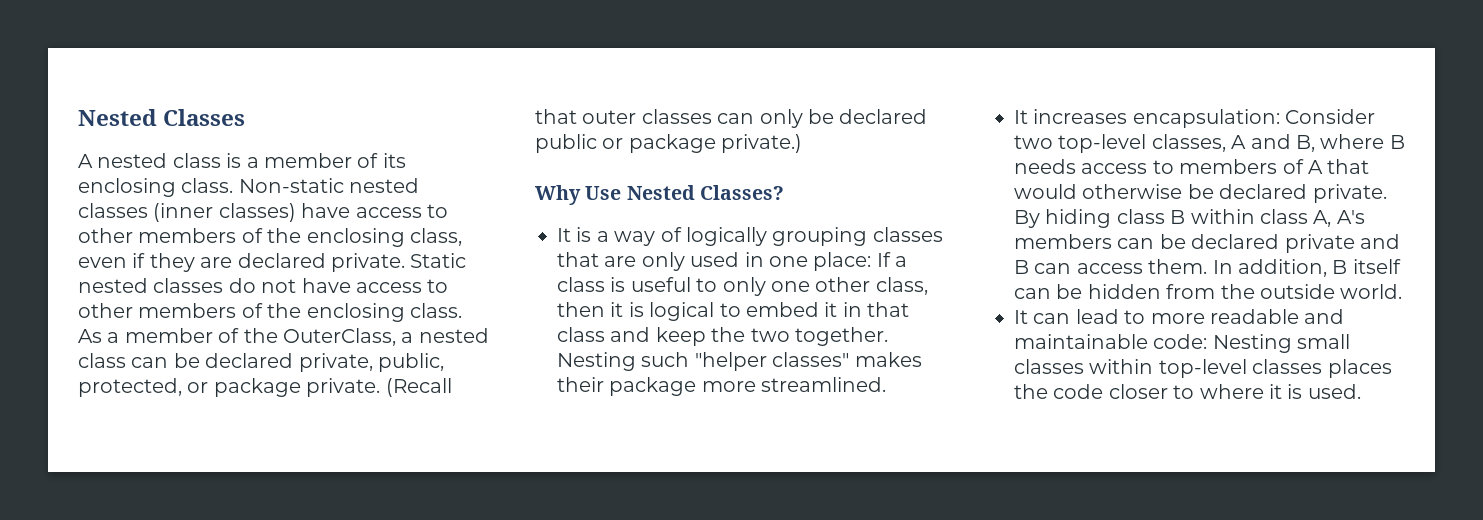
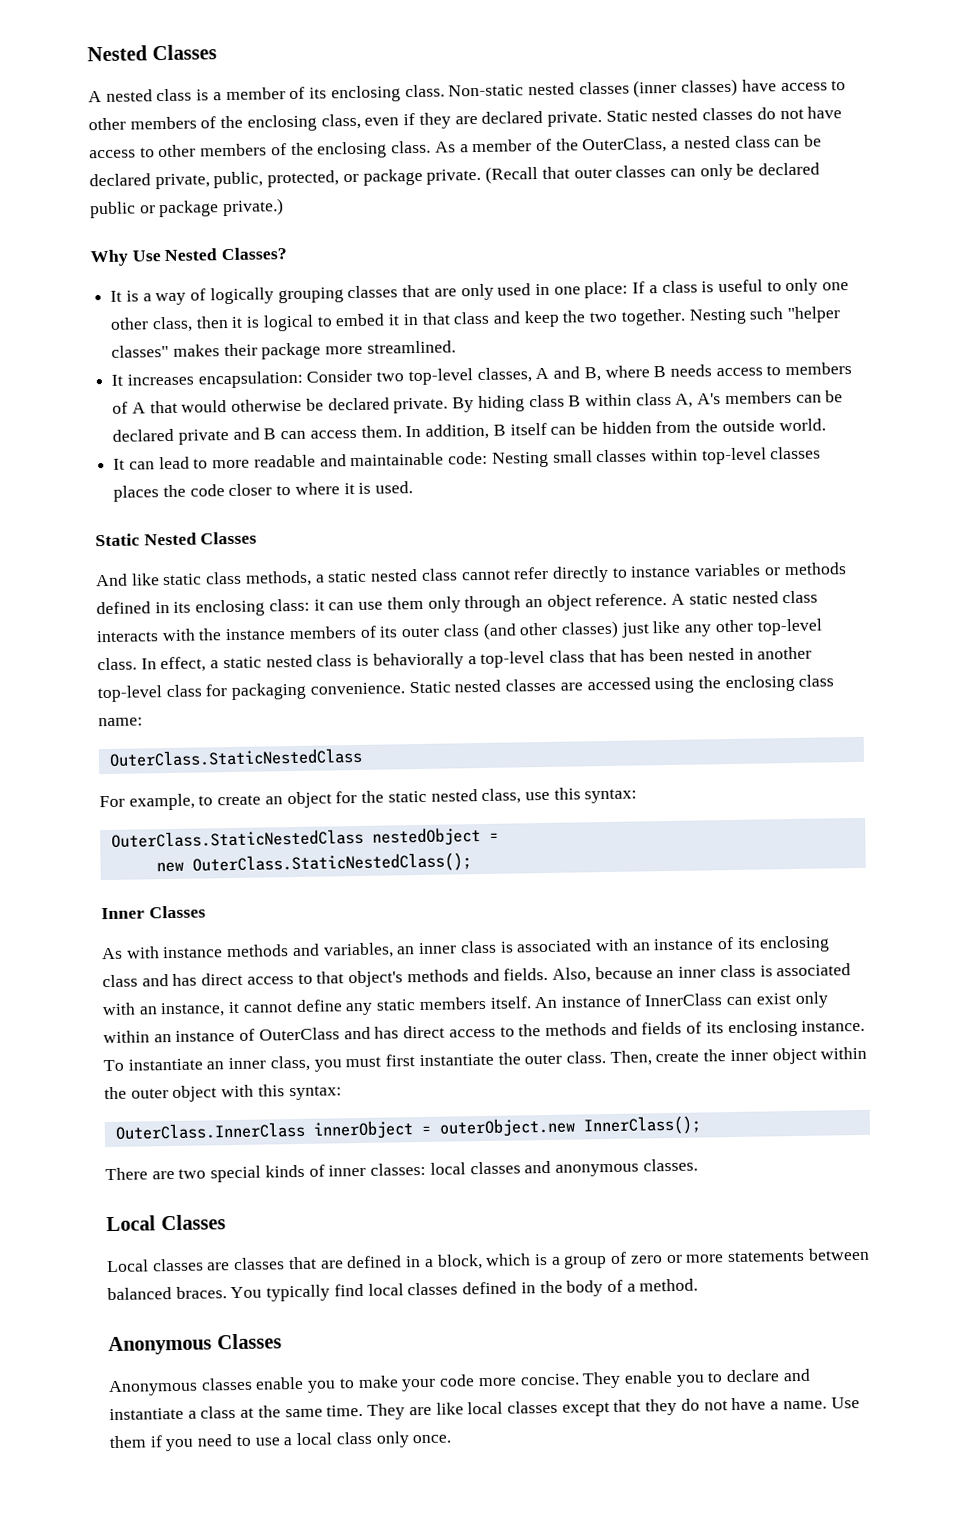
(1361, 391) none -> [95,531,258,547] [95,562,847,587] [96,590,819,617] [96,618,823,643] [97,646,813,673] [97,674,835,703] [98,717,143,727] [108,747,363,767] [99,787,638,811] [110,827,499,848] [155,852,472,875] [101,905,206,920] [101,935,830,960] [102,963,852,988] [102,991,829,1018] [103,1019,866,1044] [103,1046,868,1072] [104,1084,342,1103] [114,1115,702,1140] [105,1158,698,1183] [106,1214,226,1232] [106,1247,870,1273] [107,1278,699,1302] [108,1333,282,1356] [108,1368,811,1397] [109,1397,860,1421] [109,1431,452,1452] // Static Nested Classes // And like static class methods, a static nested class cannot refer directly to instance variables or methods defined in its enclosing class: it can use them only through an object reference. A static nested class interacts with the instance members of its outer class (and other classes) just like any other top-level class. In effect, a static nested class is behaviorally a top-level class that has been nested in another top-level class for packaging convenience. Static nested classes are accessed using the enclosing class name: // OuterClass.StaticNestedClass // For example, to create an object for the static nested class, use this syntax: // OuterClass.StaticNestedClass nestedObject = // new OuterClass.StaticNestedClass(); // Inner Classes // As with instance methods and variables, an inner class is associated with an instance of its enclosing class and has direct access to that object's methods and fields. Also, because an inner class is associated with an instance, it cannot define any static members itself. An instance of InnerClass can exist only within an instance of OuterClass and has direct access to the methods and fields of its enclosing instance. To instantiate an inner class, you must first instantiate the outer class. Then, create the inner object within the outer object with this syntax: // OuterClass.InnerClass innerObject = outerObject.new InnerClass(); // There are two special kinds of inner classes: local classes and anonymous classes. // Local Classes // Local classes are classes that are defined in a block, which is a group of zero or more statements between balanced braces. You typically find local classes defined in the body of a method. // Anonymous Classes // Anonymous classes enable you to make your code more concise. They enable you to declare and instantiate a class at the same time. They are like local classes except that they do not have a name. Use them if you need to use a local class only once.

